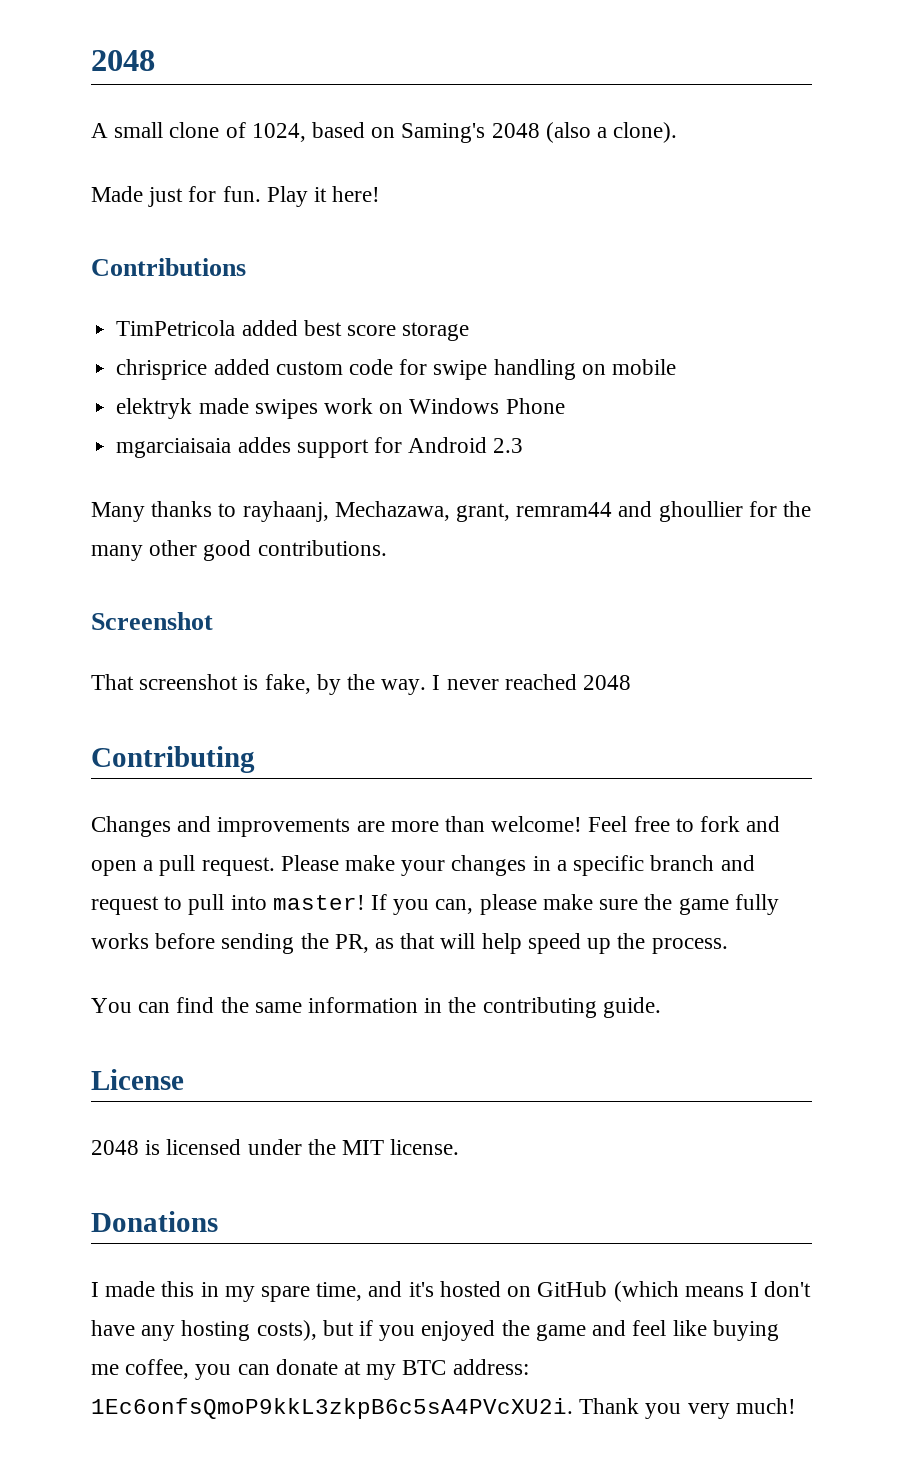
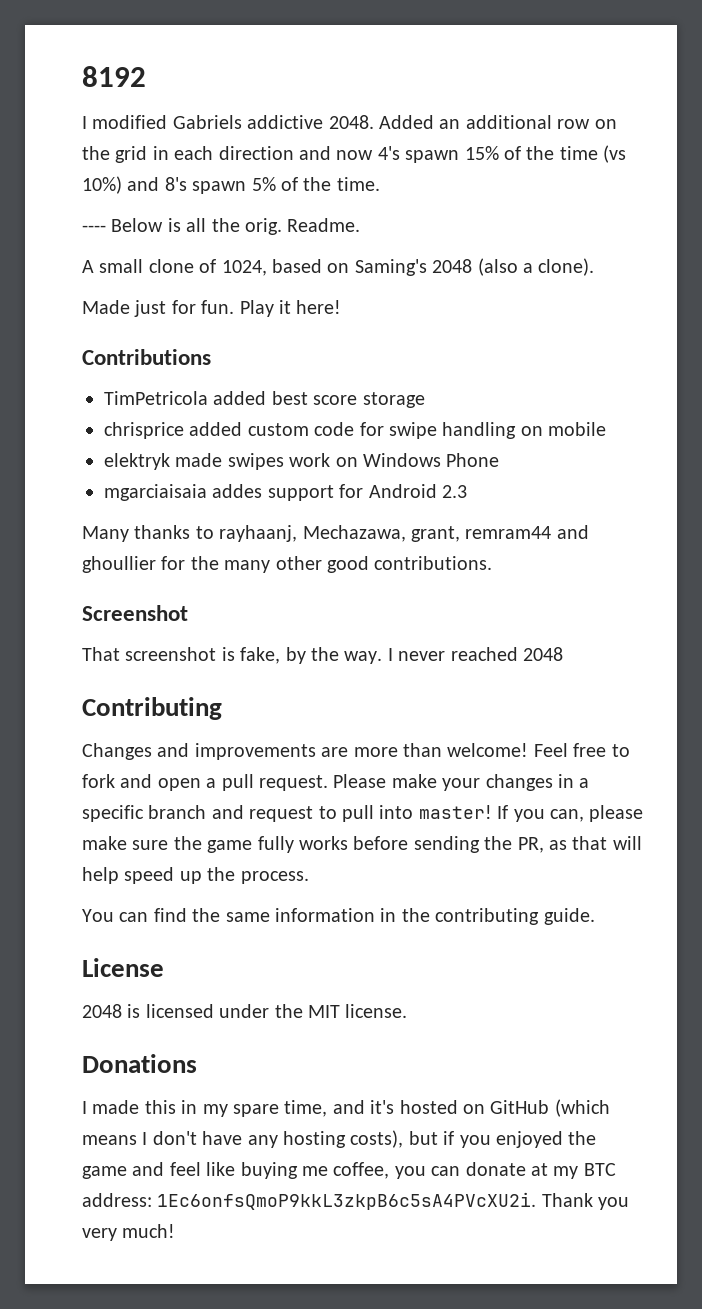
[91,50,155,71] 2048 -> [82,66,146,87] [82,115,617,129] [82,145,627,163] [82,176,380,194] [82,218,361,235] 8192 // I modified Gabriels addictive 2048. Added an additional row on the grid in each direction and now 4's spawn 15% of the time (vs 10%) and 8's spawn 5% of the time. // ---- Below is all the orig. Readme.

